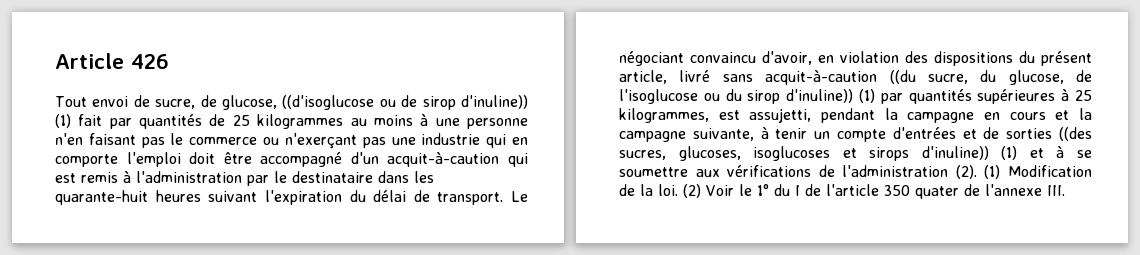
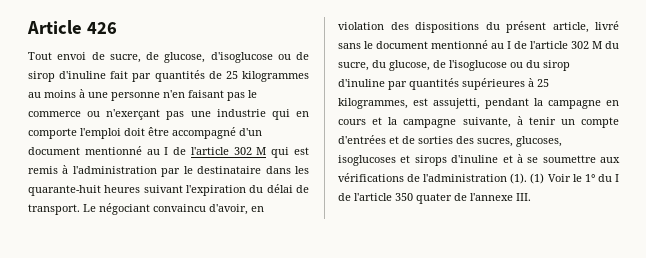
[282,95,375,110] ((d'isoglucose -> [210,52,273,63] d'isoglucose
[461,95,528,109] [55,114,71,128] d'inuline)) (1) -> [59,71,107,79] d'inuline
[387,152,500,167] acquit-à-caution -> [28,146,267,155] document mentionné au I de l'article 302 M
[765,70,916,85] acquit-à-caution ((du -> [364,40,619,49] le document mentionné au I de l'article 302 M du
[786,89,875,103] d'inuline)) (1) -> [338,79,385,87] d'inuline
[1059,127,1092,141] ((des -> [456,136,474,144] des
[921,146,1018,160] d'inuline)) (1) -> [451,155,499,163] d'inuline
[955,165,1092,179] [619,184,701,198] (2). (1) Modification de la loi. (2) -> [510,173,545,184] (1). (1)

